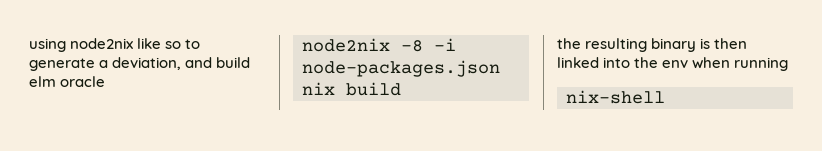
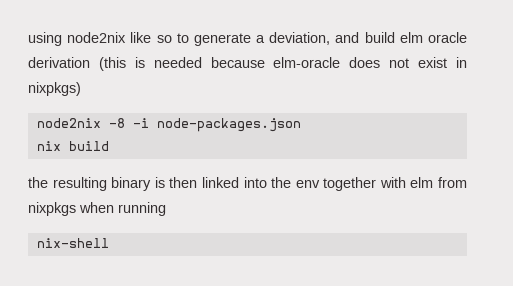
(106, 81) none -> [28,57,468,71] [28,82,81,96] derivation (this is needed because elm-oracle does not exist in nixpkgs)
(689, 64) none -> [323,177,467,191] [28,202,76,216] together with elm from nixpkgs

